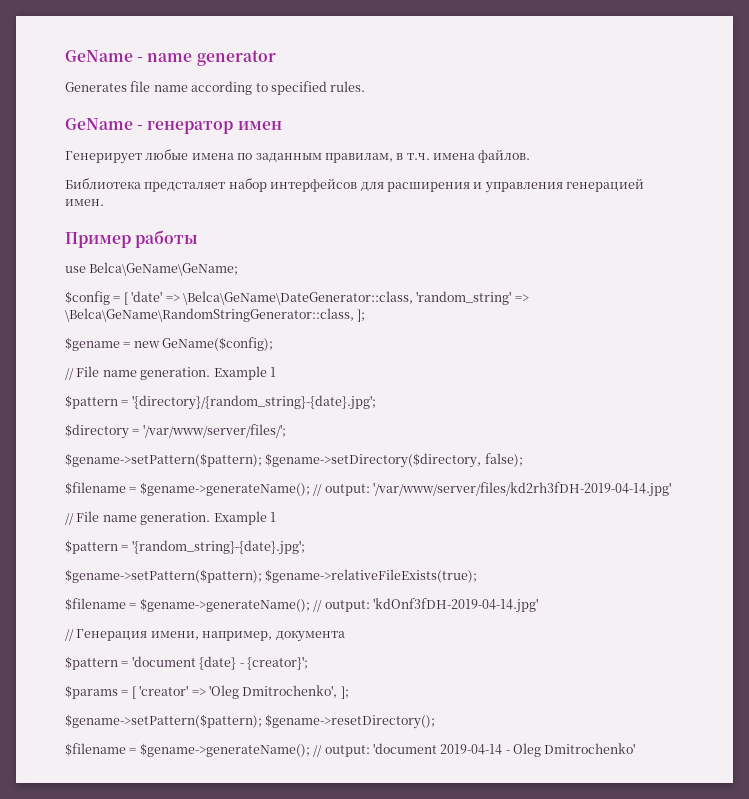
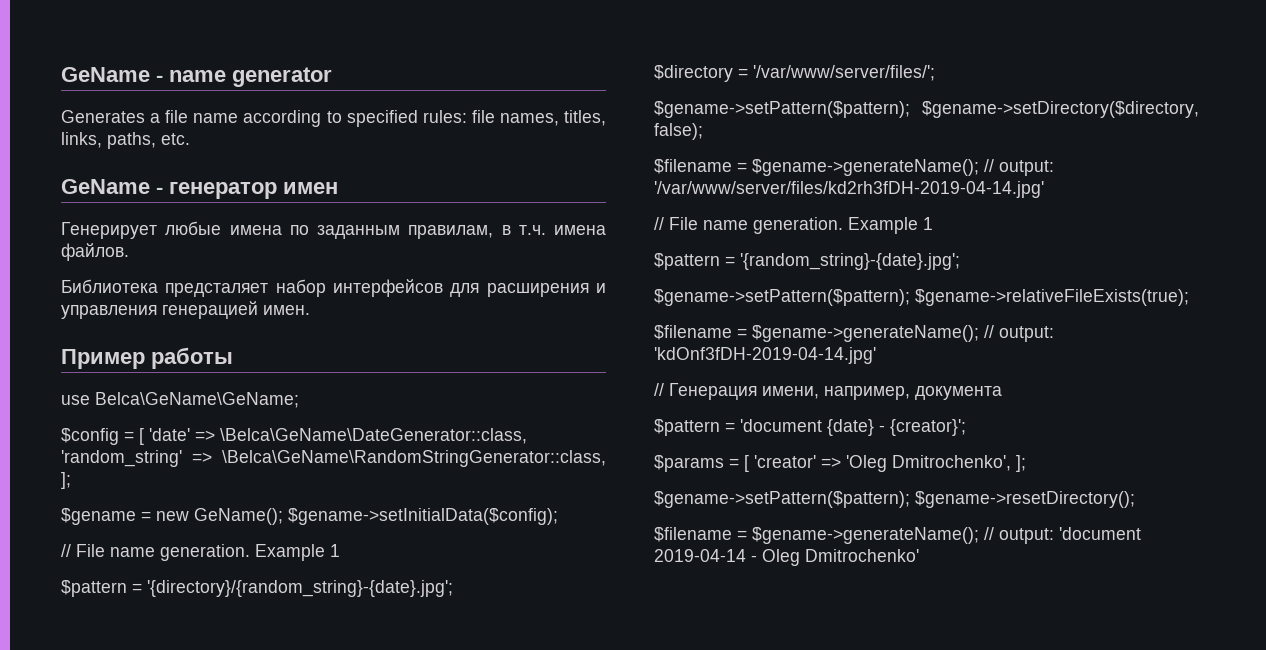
(127, 87) none -> [150,113,161,123] a
[330,81,366,92] rules. -> [422,110,607,126] [61,132,190,149] rules: file names, titles, links, paths, etc.
[162,337,274,351] GeName($config); -> [194,508,558,525] GeName(); $gename->setInitialData($config);

